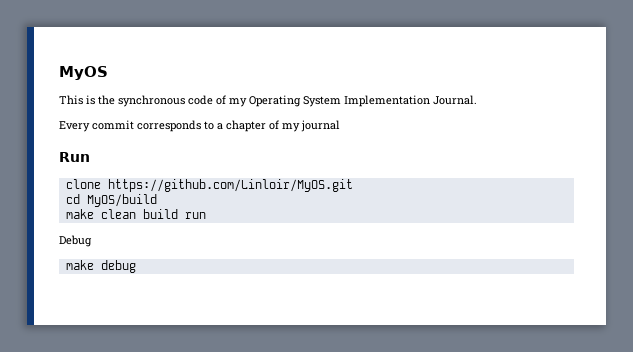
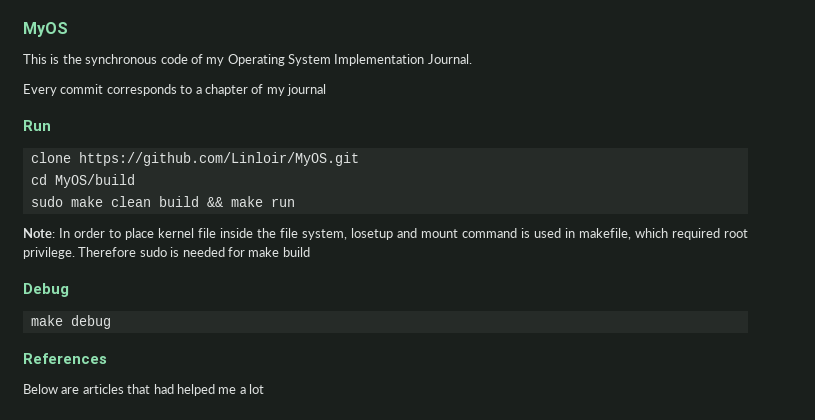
(157, 200) none -> [30,196,63,207] sudo
(178, 214) none -> [206,196,263,207] && make
[59,235,92,247] [65,260,136,273] Debug // make debug -> [23,228,748,240] [23,247,310,259] [23,283,69,297] [30,315,111,329] [23,353,107,364] [23,384,264,396] Note: In order to place kernel file inside the file system, losetup and mount command is used in makefile, which required root privilege. Therefore sudo is needed for make build // Debug // make debug // References // Below are articles that had helped me a lot

